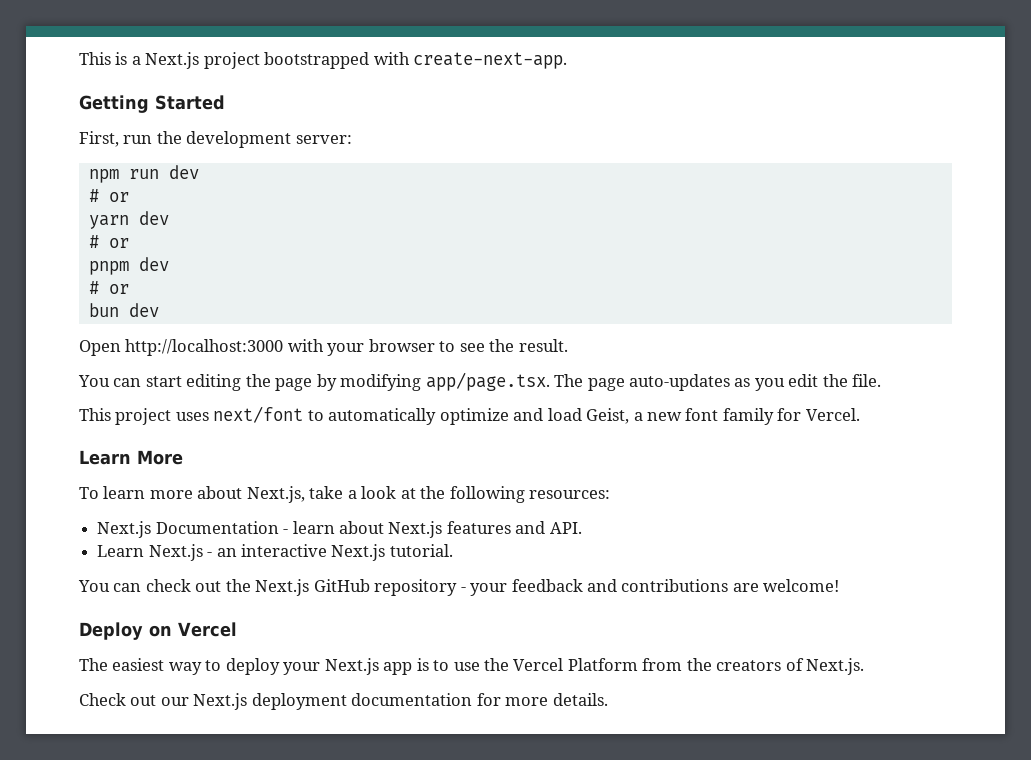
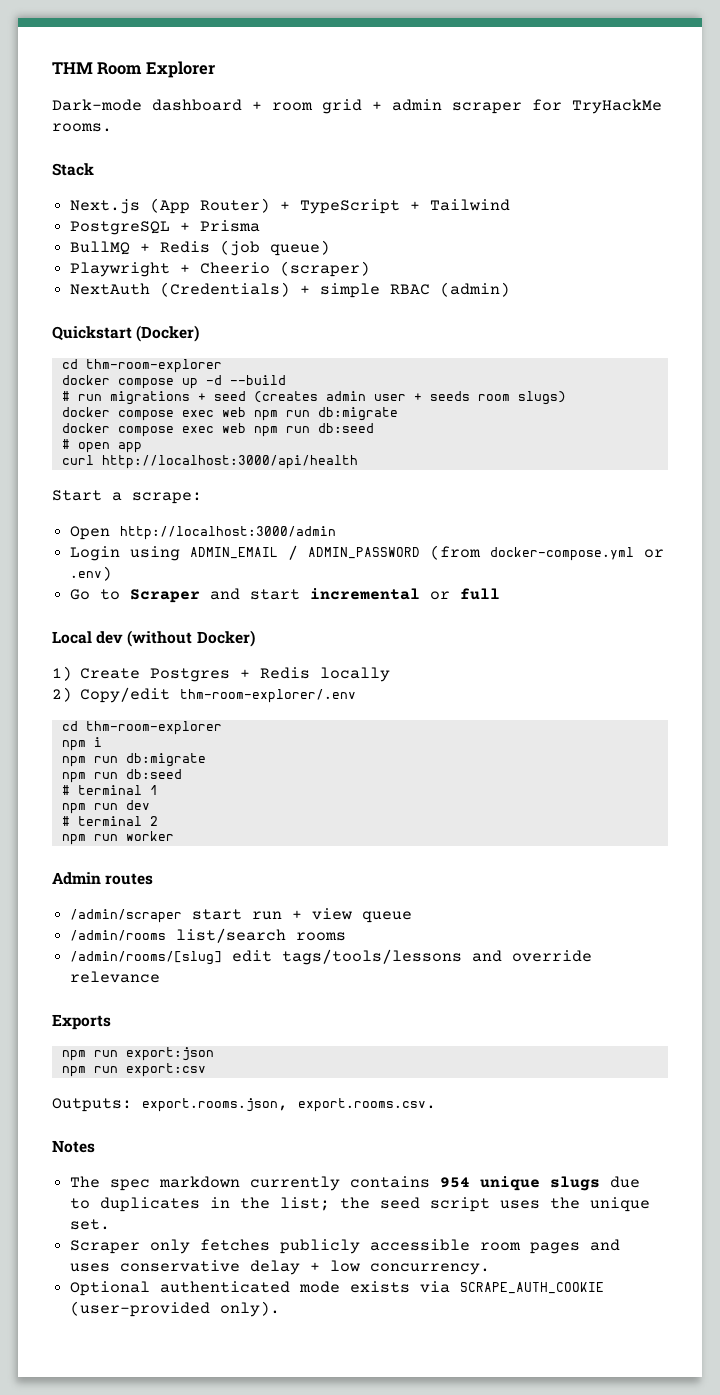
[79,52,568,69] [79,95,225,113] [79,131,352,148] [88,165,199,183] [88,189,129,202] [88,211,169,229] [88,235,129,248] [88,257,169,275] [88,281,129,294] [88,303,159,317] [79,339,568,356] [78,372,882,391] [79,406,860,425] [79,450,183,465] [79,486,611,503] [97,521,582,538] [97,544,453,561] [78,579,840,596] [79,622,237,640] [79,658,865,675] [79,693,608,710] This is a Next.js project bootstrapped with create-next-app. // Getting Started // First, run the development server: // npm run dev // # or // yarn dev // # or // pnpm dev // # or // bun dev // Open http://localhost:3000 with your browser to see the result. // You can start editing the page by modifying app/page.tsx. The page auto-updates as you edit the file. // This project uses next/font to automatically optimize and load Geist, a new font family for Vercel. // Learn More // To learn more about Next.js, take a look at the following resources: // Next.js Documentation - learn about Next.js features and API. // Learn Next.js - an interactive Next.js tutorial. // You can check out the Next.js GitHub repository - your feedback and contributions are welcome! // Deploy on Vercel // The easiest way to deploy your Next.js app is to use the Vercel Platform from the creators of Next.js. // Check out our Next.js deployment documentation for more details. -> [52,61,215,78] [52,99,662,114] [52,123,112,132] [52,163,94,176] [70,198,511,214] [70,220,261,235] [70,240,331,256] [70,261,371,277] [70,282,511,298] [52,325,200,342] [61,359,222,373] [61,375,286,389] [61,391,566,405] [61,407,398,421] [61,423,374,437] [61,439,142,453] [61,455,358,469] [52,490,202,504] [70,526,337,540] [70,545,665,561] [70,566,113,581] [70,588,501,603] [52,630,255,647] [52,666,391,682] [52,687,357,703] [61,721,222,735] [61,737,102,751] [61,753,206,767] [61,769,182,783] [61,785,158,795] [61,800,150,814] [61,816,158,826] [61,831,174,845] [52,872,154,885] [70,908,413,923] [70,928,347,943] [70,949,593,965] [70,971,161,983] [52,1014,111,1030] [61,1047,214,1061] [61,1063,206,1077] [52,1098,436,1112] [52,1140,95,1153] [70,1176,641,1191] [70,1197,651,1212] [70,1219,111,1230] [70,1239,621,1254] [70,1260,491,1275] [70,1281,605,1296] [70,1301,281,1317] THM Room Explorer // Dark-mode dashboard + room grid + admin scraper for TryHackMe rooms. // Stack // Next.js (App Router) + TypeScript + Tailwind // PostgreSQL + Prisma // BullMQ + Redis (job queue) // Playwright + Cheerio (scraper) // NextAuth (Credentials) + simple RBAC (admin) // Quickstart (Docker) // cd thm-room-explorer // docker compose up -d --build // # run migrations + seed (creates admin user + seeds room slugs) // docker compose exec web npm run db:migrate // docker compose exec web npm run db:seed // # open app // curl http://localhost:3000/api/health // Start a scrape: // Open http://localhost:3000/admin // Login using ADMIN_EMAIL / ADMIN_PASSWORD (from docker-compose.yml or .env) // Go to Scraper and start incremental or full // Local dev (without Docker) // 1) Create Postgres + Redis locally // 2) Copy/edit thm-room-explorer/.env // cd thm-room-explorer // npm i // npm run db:migrate // npm run db:seed // # terminal 1 // npm run dev // # terminal 2 // npm run worker // Admin routes // /admin/scraper start run + view queue // /admin/rooms list/search rooms // /admin/rooms/[slug] edit tags/tools/lessons and override relevance // Exports // npm run export:json // npm run export:csv // Outputs: export.rooms.json, export.rooms.csv. // Notes // The spec markdown currently contains 954 unique slugs due to duplicates in the list; the seed script uses the unique set. // Scraper only fetches publicly accessible room pages and uses conservative delay + low concurrency. // Optional authenticated mode exists via SCRAPE_AUTH_COOKIE (user-provided only).

